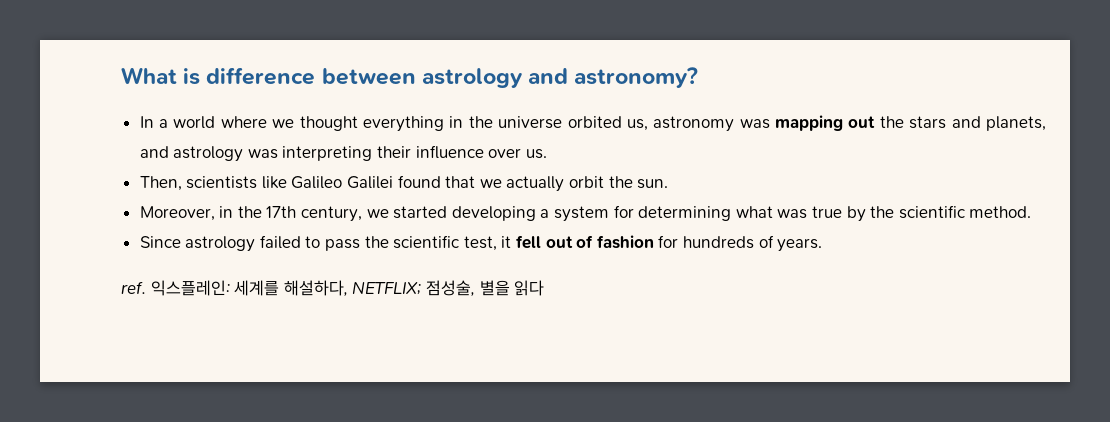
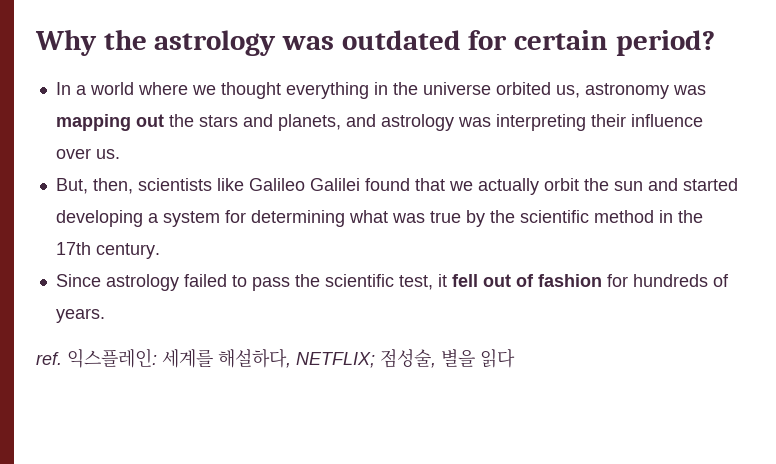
[121,67,699,88] What is difference between astrology and astronomy? -> [35,29,715,56] Why the astrology was outdated for certain period?
[139,176,182,191] Then, -> [55,178,133,194] But, then,
[637,179,669,189] [139,206,389,222] sun. // Moreover, in the 17th century, we -> [613,178,678,191] sun and
[969,206,1032,218] method. -> [593,210,703,223] [55,242,160,259] method in the 17th century.

